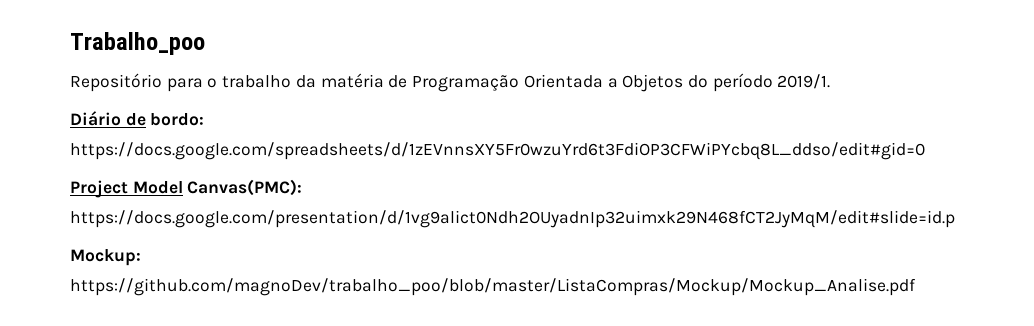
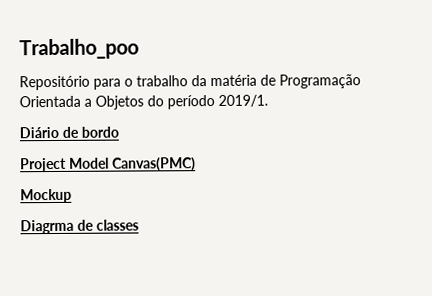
[150,113,205,126] [70,142,925,160] bordo: https://docs.google.com/spreadsheets/d/1zEVnnsXY5Fr0wzuYrd6t3FdiOP3CFWiPYcbq8L_ddso/edit#gid=0 -> [81,126,119,138] bordo
[187,179,303,196] [70,210,955,228] [70,249,141,266] [70,278,916,296] Canvas(PMC): https://docs.google.com/presentation/d/1vg9alict0Ndh2OUyadnIp32uimxk29N468fCT2JyMqM/edit#slide=id.p // Mockup: https://github.com/magnoDev/trabalho_poo/blob/master/ListaCompras/Mockup/Mockup_Analise.pdf -> [112,157,196,172] [20,188,72,204] [20,219,139,235] Canvas(PMC) // Mockup // Diagrma de classes

